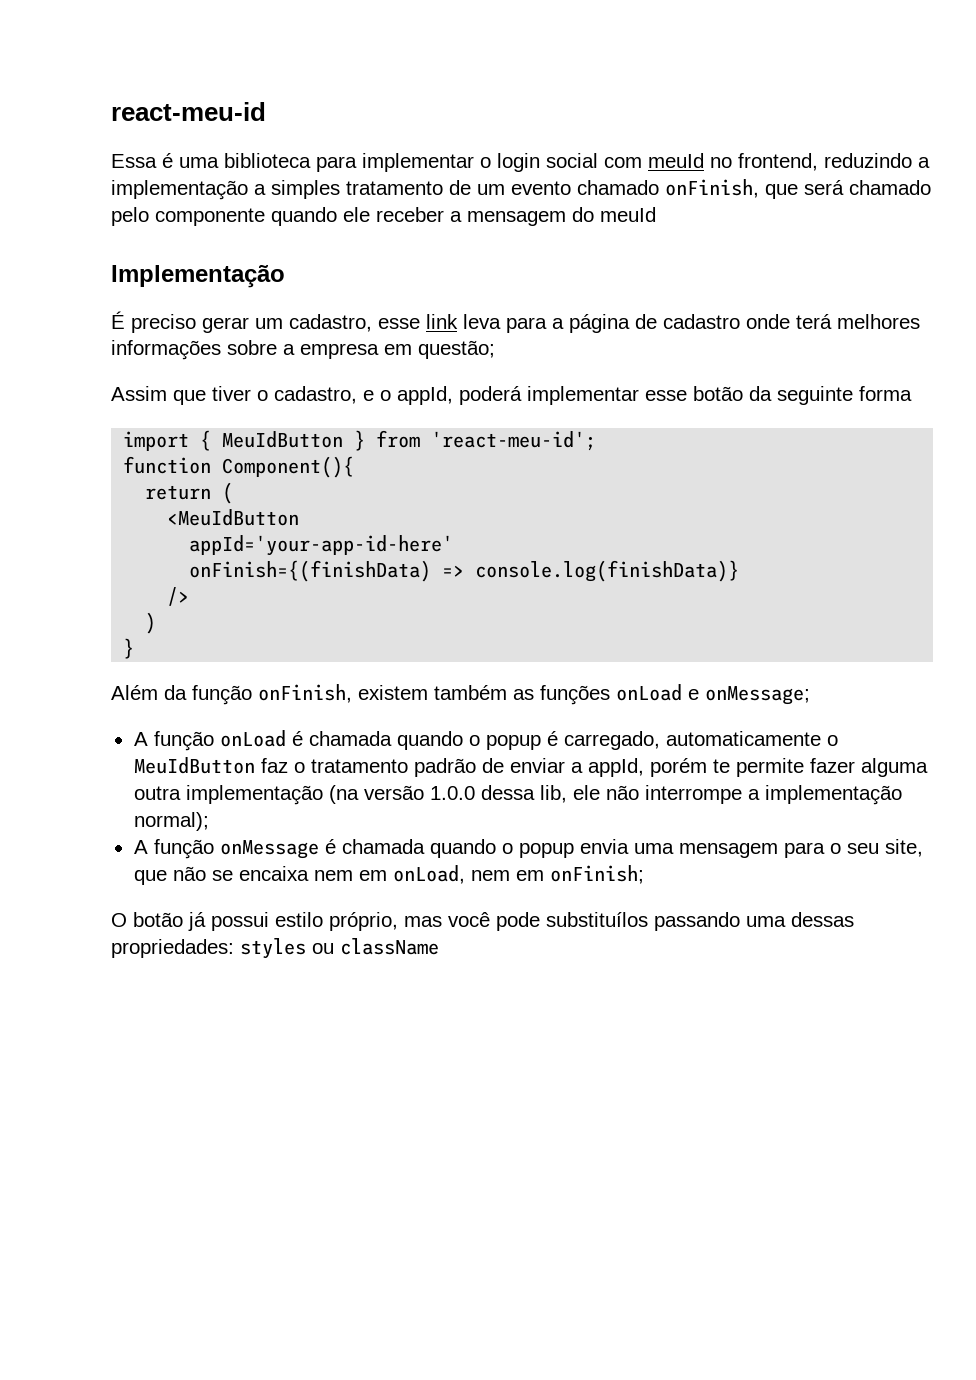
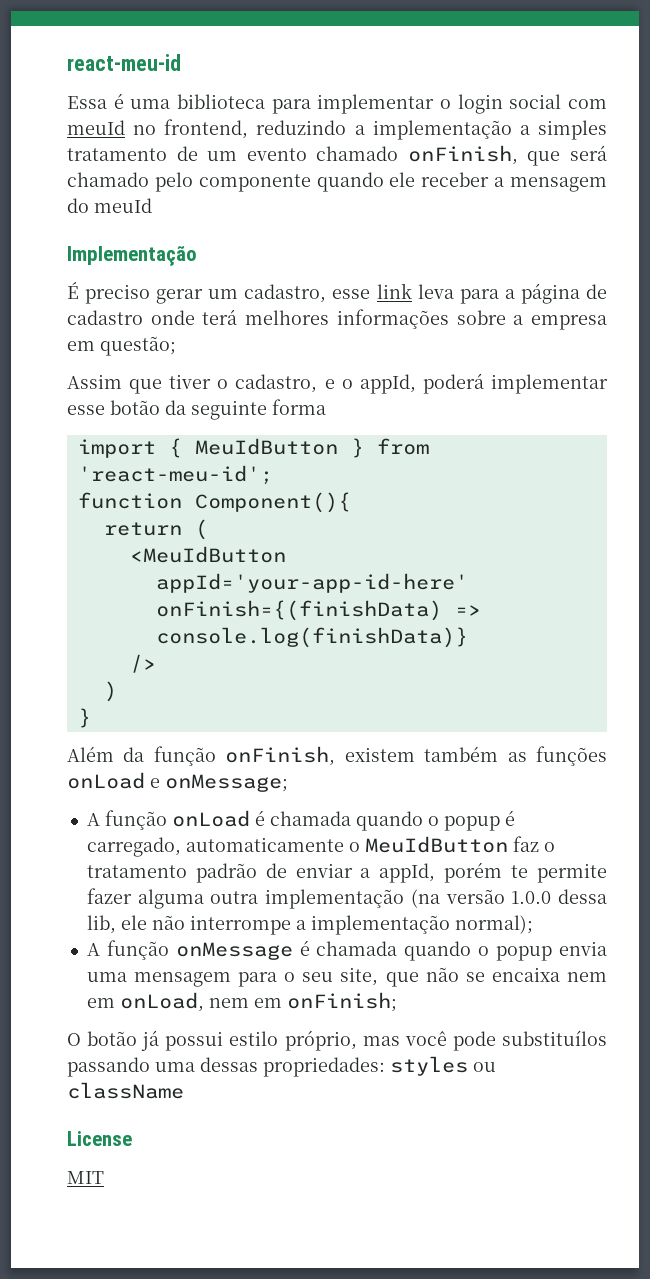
(439, 946) none -> [67,1131,132,1146] [67,1171,104,1184] // License // MIT

